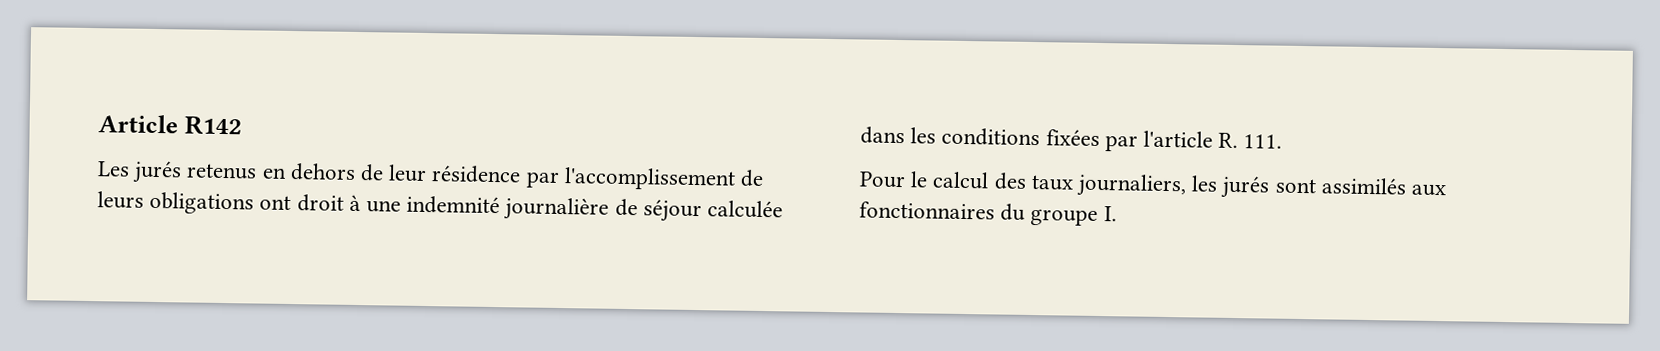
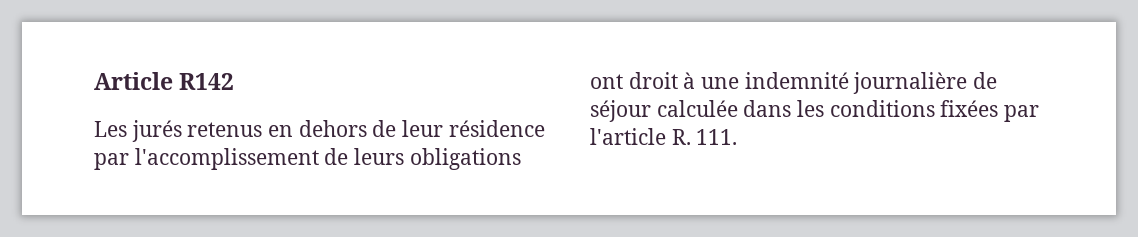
[859,171,1447,199] [859,201,1117,226] // Pour le calcul des taux journaliers, les jurés sont assimilés aux fonctionnaires du groupe I. -> (738, 137) none

